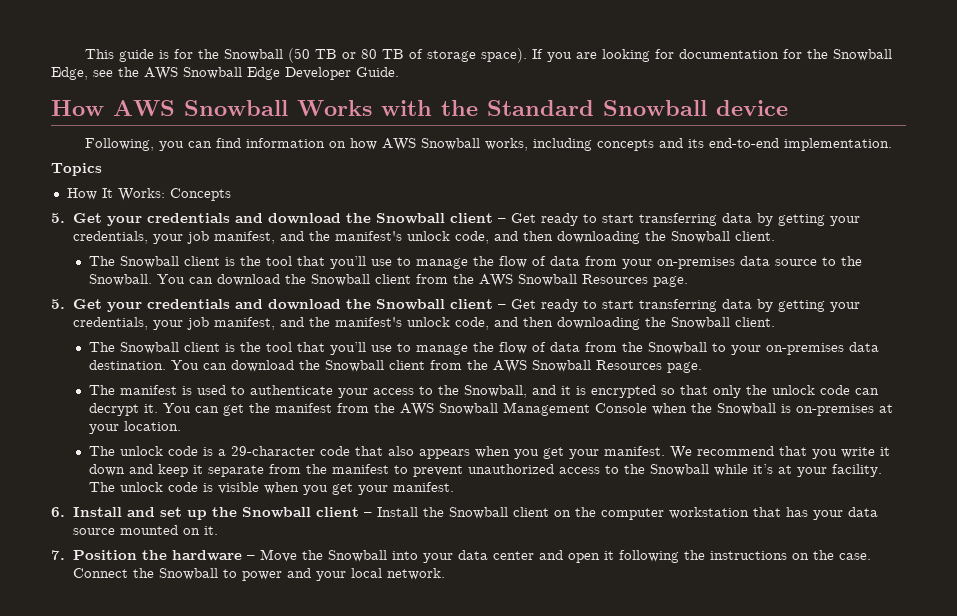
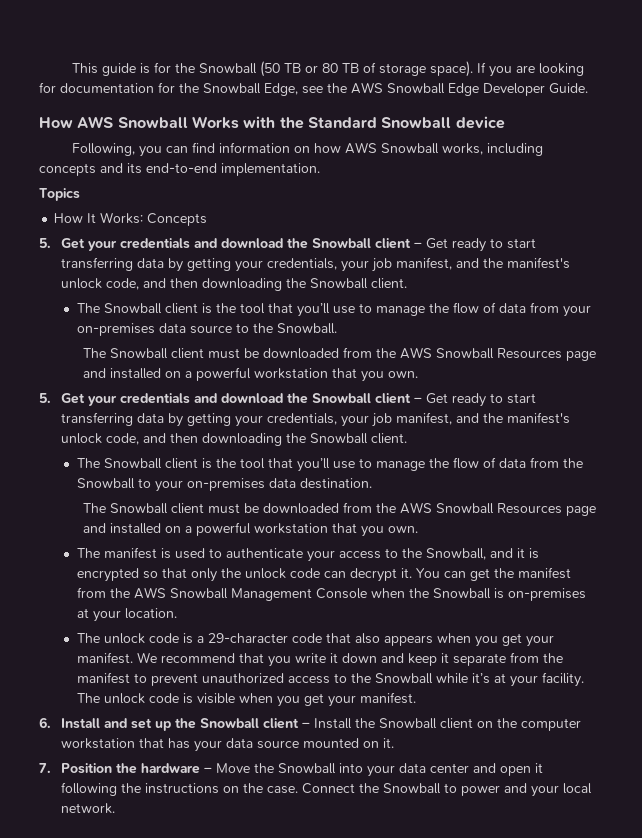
[156,274,688,287] You can download the Snowball client from the AWS Snowball Resources page. -> [83,347,597,361] [83,367,419,382] // The Snowball client must be downloaded from the AWS Snowball Resources page and installed on a powerful workstation that you own.
[170,360,702,373] You can download the Snowball client from the AWS Snowball Resources page. -> [83,502,597,516] [83,522,419,537] // The Snowball client must be downloaded from the AWS Snowball Resources page and installed on a powerful workstation that you own.

